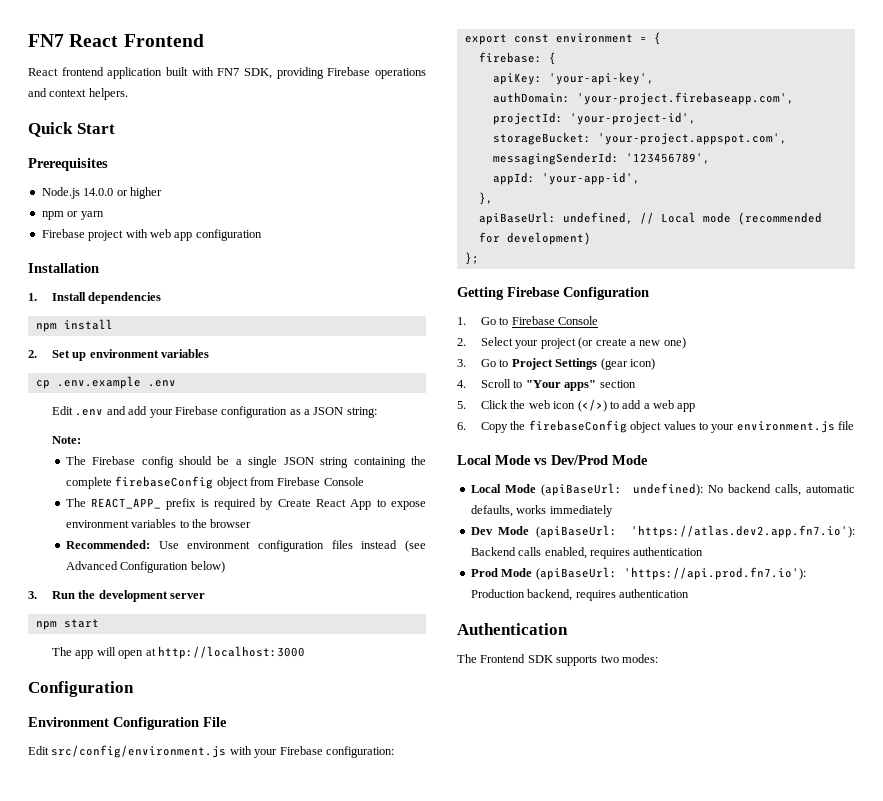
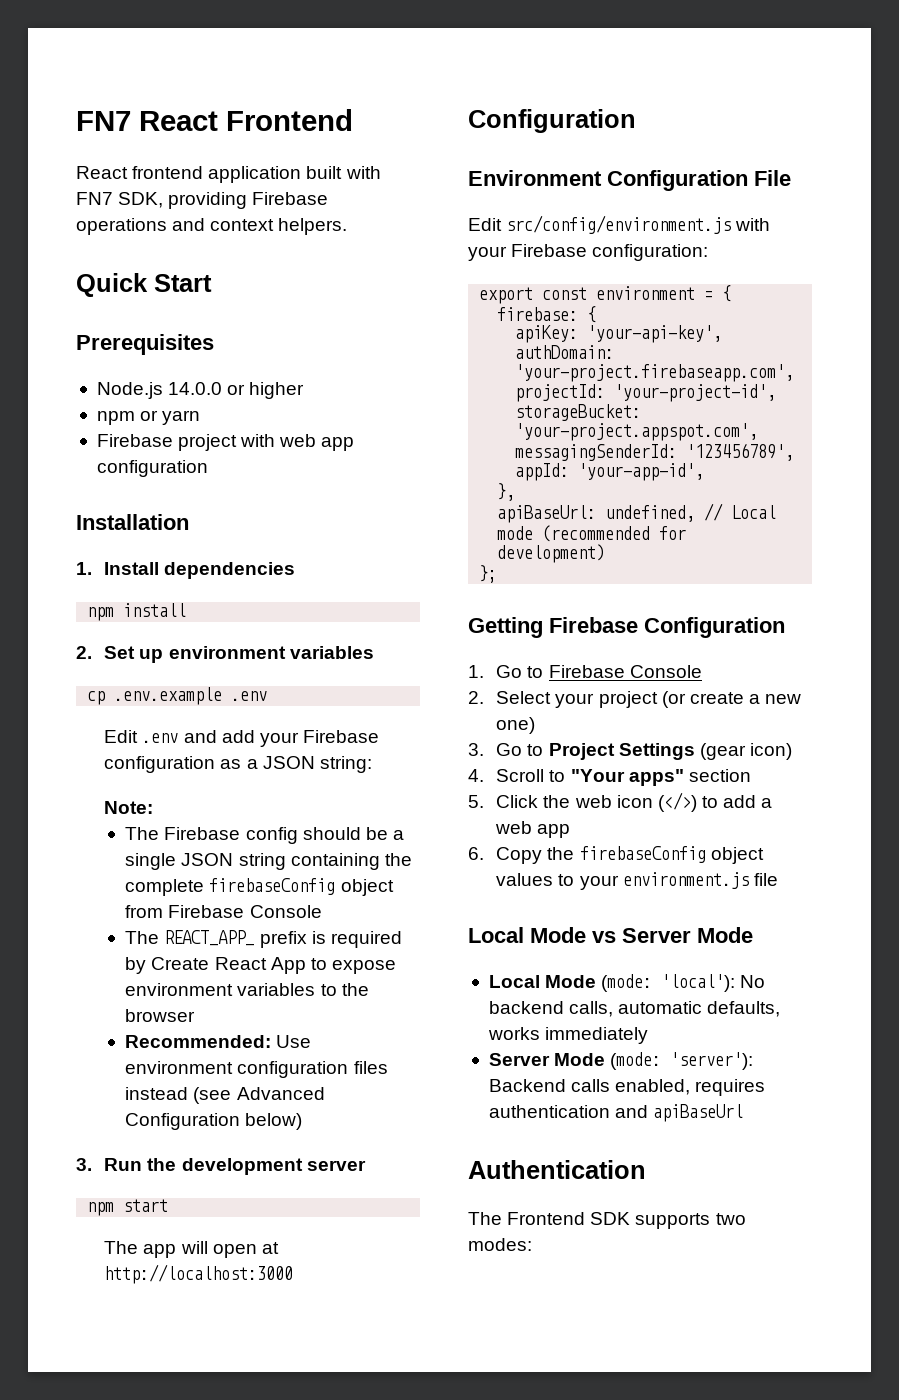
[551,455,608,465] Dev/Prod -> [622,928,691,943] Server
[540,483,703,496] (apiBaseUrl: undefined): -> [601,974,736,992] (mode: 'local'):
[470,525,855,538] Dev Mode (apiBaseUrl: 'https://atlas.dev2.app.fn7.io'): -> [488,1052,754,1070] Server Mode (mode: 'server'):
[470,567,806,580] [470,589,689,601] // Prod Mode (apiBaseUrl: 'https://api.prod.fn7.io'): Production backend, requires authentication -> [615,1104,744,1122] and apiBaseUrl

